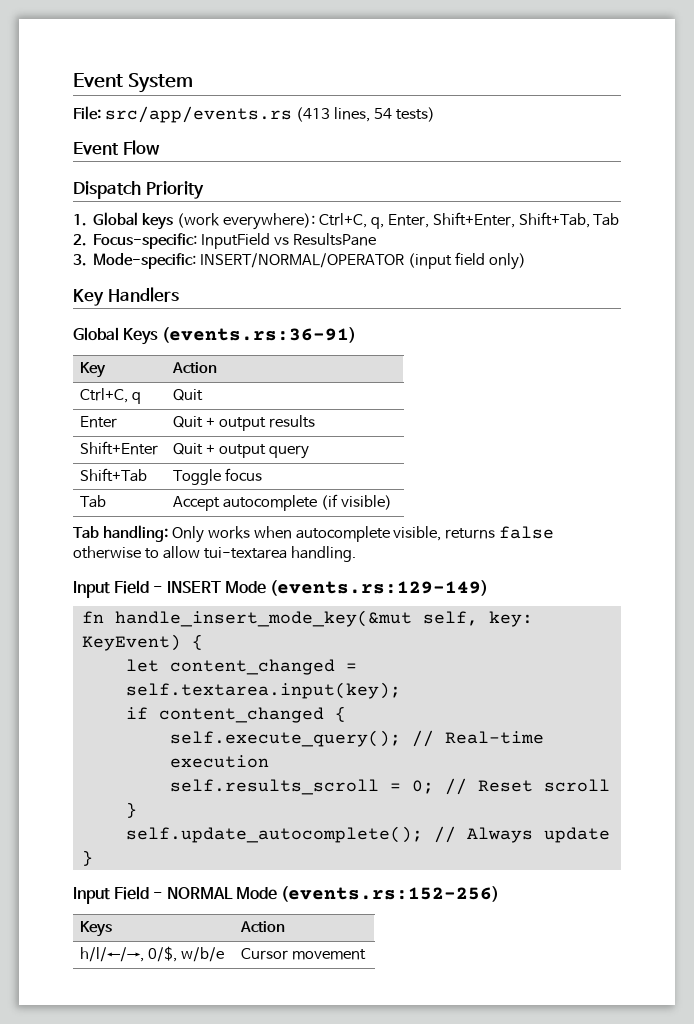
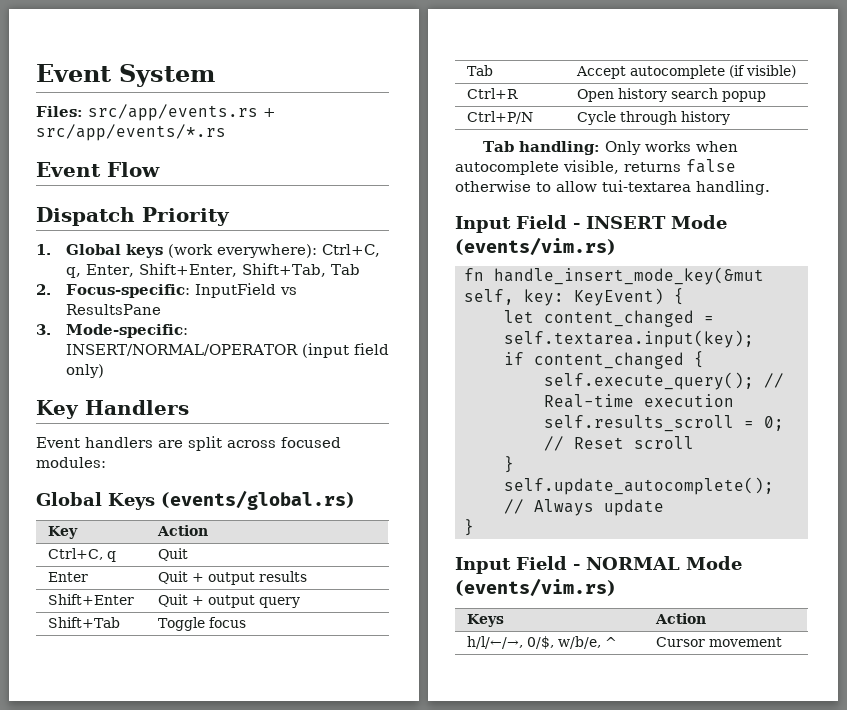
[73,106,435,123] File: src/app/events.rs (413 lines, 54 tests) -> [36,104,276,121] [36,124,226,141] Files: src/app/events.rs + src/app/events/*.rs
(179, 294) none -> [36,436,341,451] [36,457,106,468] // Event handlers are split across focused modules:
[162,327,357,343] (events.rs:36-91) -> [161,490,355,510] (events/global.rs)
(392, 502) none -> [466,88,518,99] [576,88,766,102] [466,111,533,124] [576,111,730,125] // Ctrl+R | Open history search popup // Ctrl+P/N | Cycle through history
[269,580,488,596] (events.rs:129-149) -> [455,237,616,256] (events/vim.rs)
[280,886,499,902] (events.rs:152-256) -> [455,578,616,597] (events/vim.rs)
[180,947,224,962] w/b/e -> [557,636,617,649] w/b/e, ^

